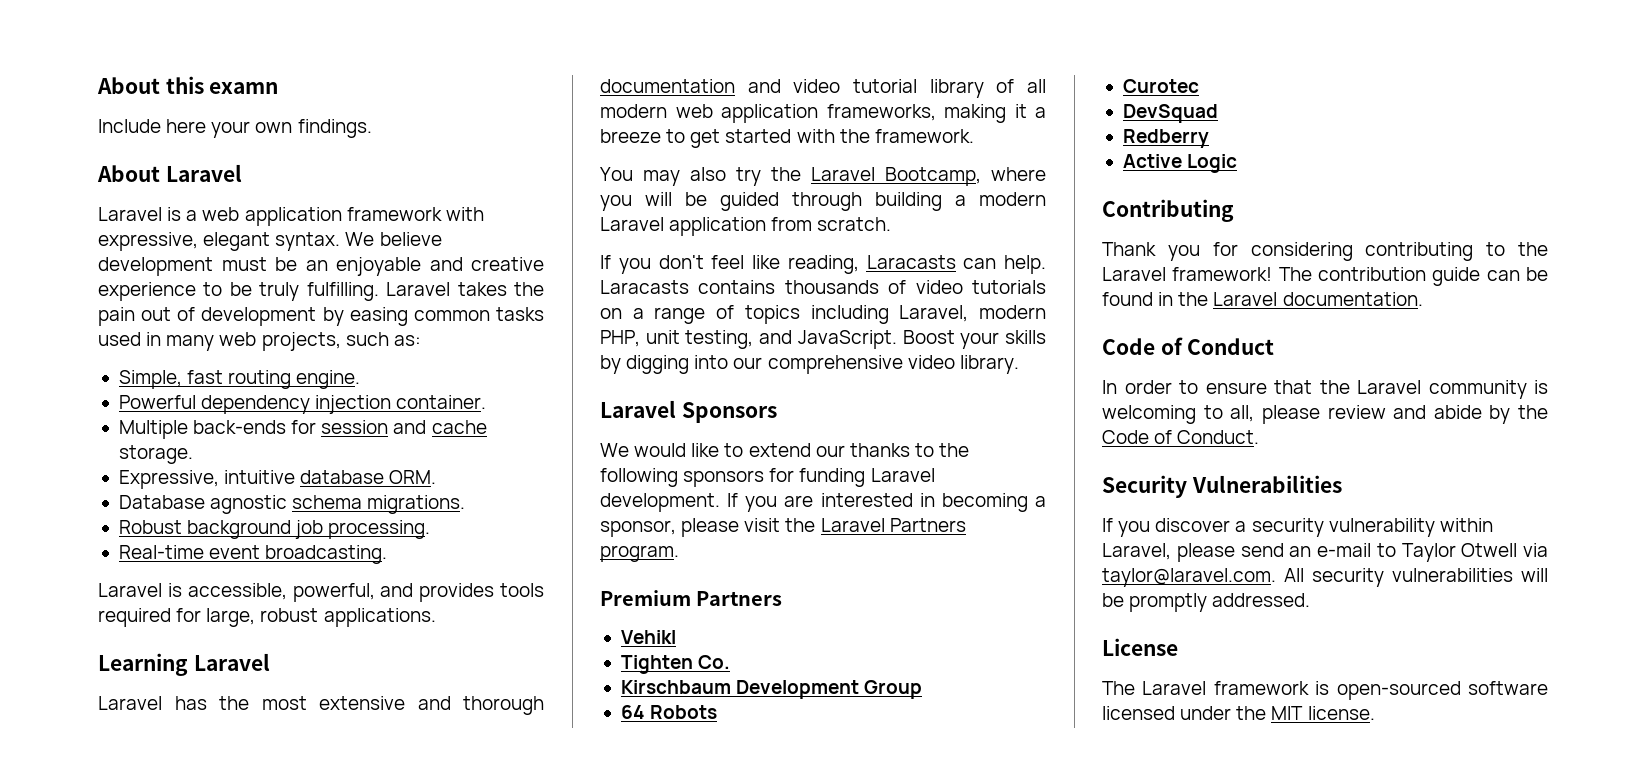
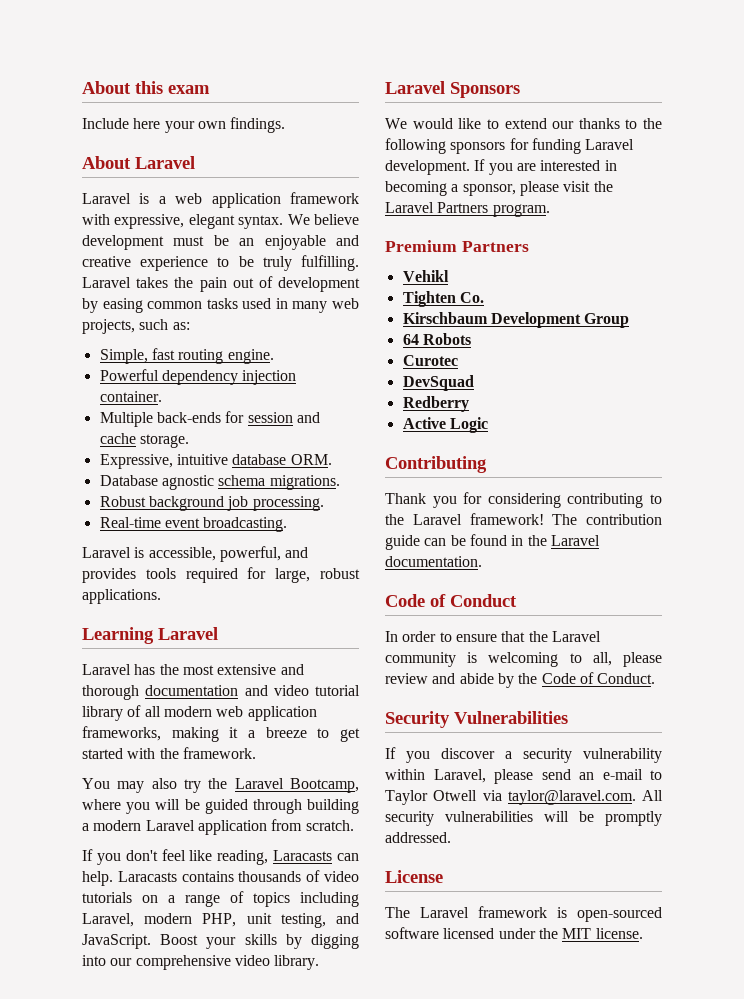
[209,82,279,94] examn -> [168,85,210,94] exam

